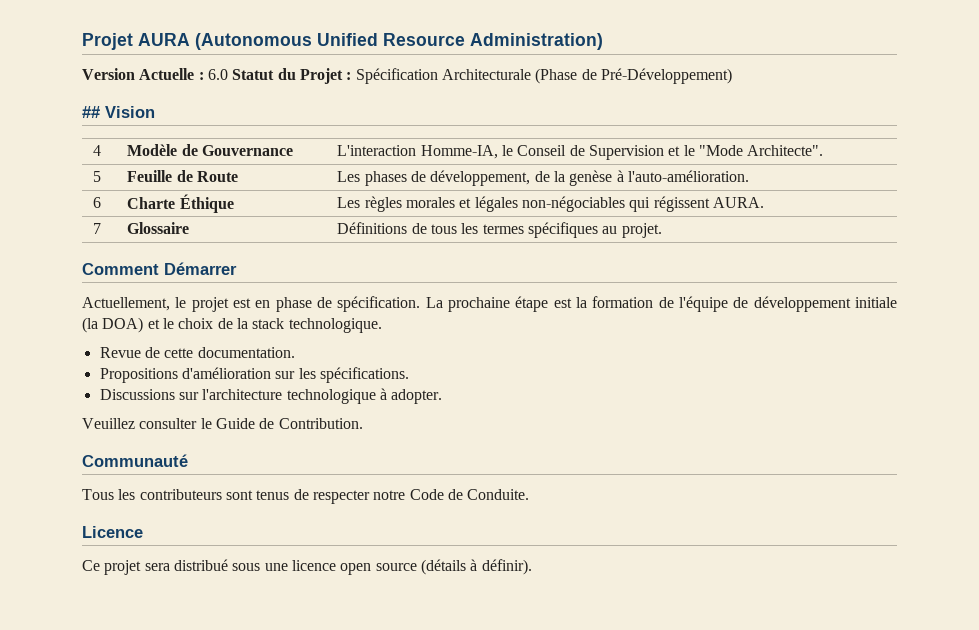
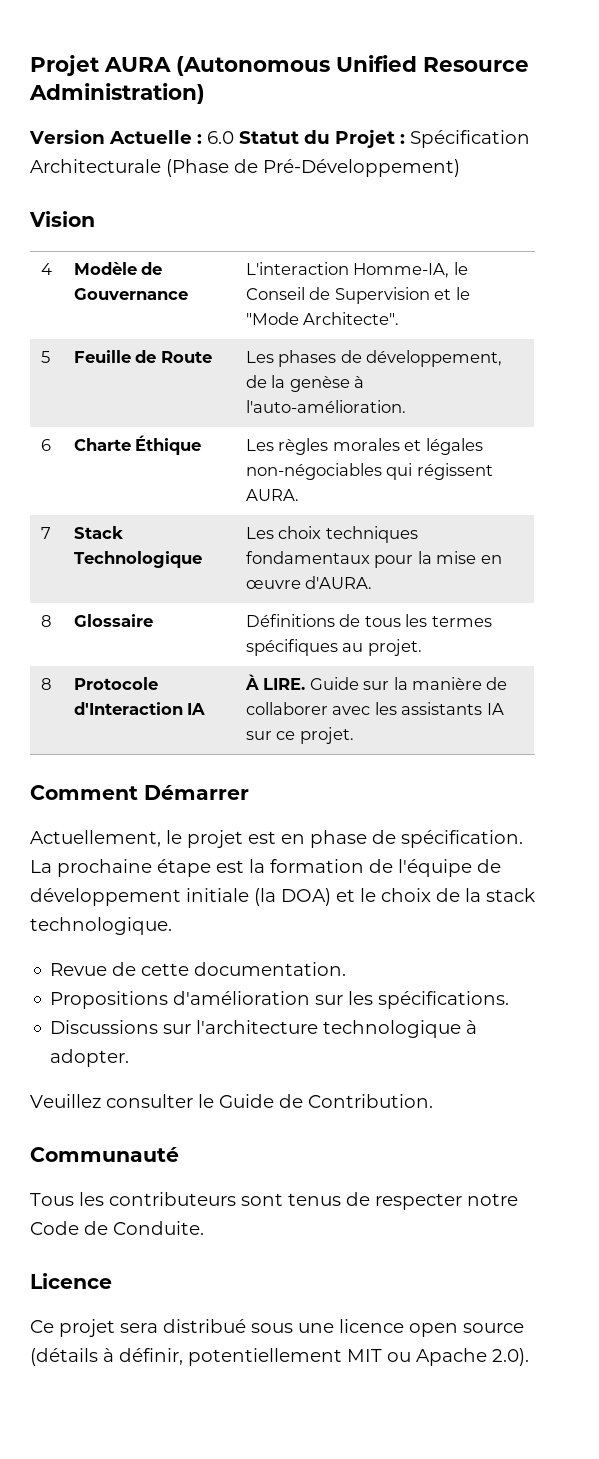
[82,106,100,118] ## -> (460, 168) none
(102, 228) none -> [73,526,123,539] [73,551,202,568] [245,526,418,543] [245,551,502,568] [245,576,373,589] [40,615,52,627] | Stack Technologique | Les choix techniques fondamentaux pour la mise en œuvre d'AURA. // 8
(662, 230) none -> [40,678,52,690] [73,677,158,690] [73,702,206,715] [244,674,508,690] [245,702,504,715] [245,727,354,744] // 8 | Protocole d'Interaction IA | À LIRE. Guide sur la manière de collaborer avec les assistants IA sur ce projet.
[481,559,532,575] définir). -> [119,1348,529,1366] définir, potentiellement MIT ou Apache 2.0).

